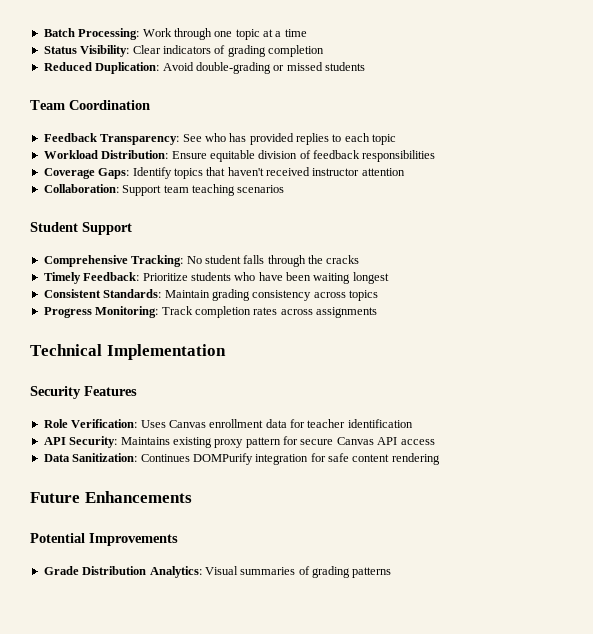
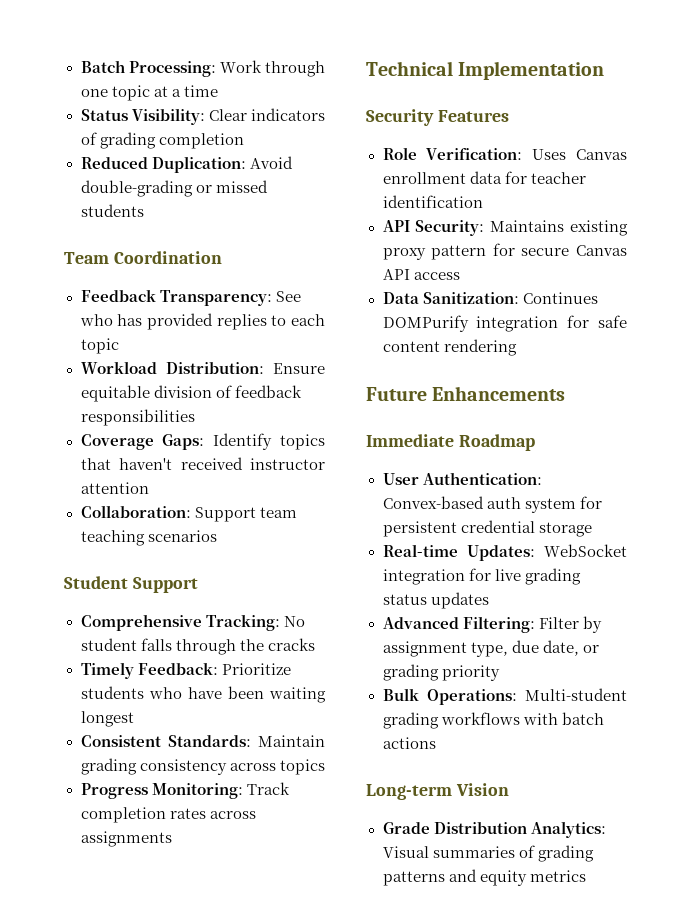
[30,533,178,546] Potential Improvements -> [366,434,535,451] [382,472,542,485] [382,496,602,513] [382,520,592,537] [382,544,627,561] [382,568,581,585] [382,592,489,609] [382,616,602,633] [382,640,599,657] [382,664,500,681] [382,688,627,705] [382,712,604,729] [382,737,436,749] [366,783,509,800] Immediate Roadmap // User Authentication: Convex-based auth system for persistent credential storage // Real-time Updates: WebSocket integration for live grading status updates // Advanced Filtering: Filter by assignment type, due date, or grading priority // Bulk Operations: Multi-student grading workflows with batch actions // Long-term Vision
(392, 572) none -> [448,869,586,886] and equity metrics

